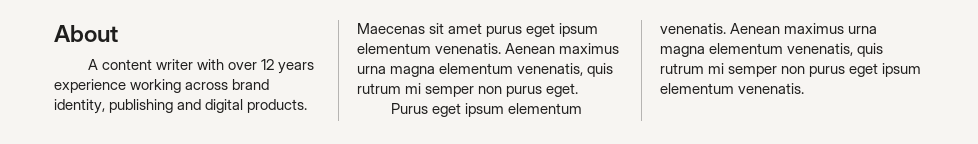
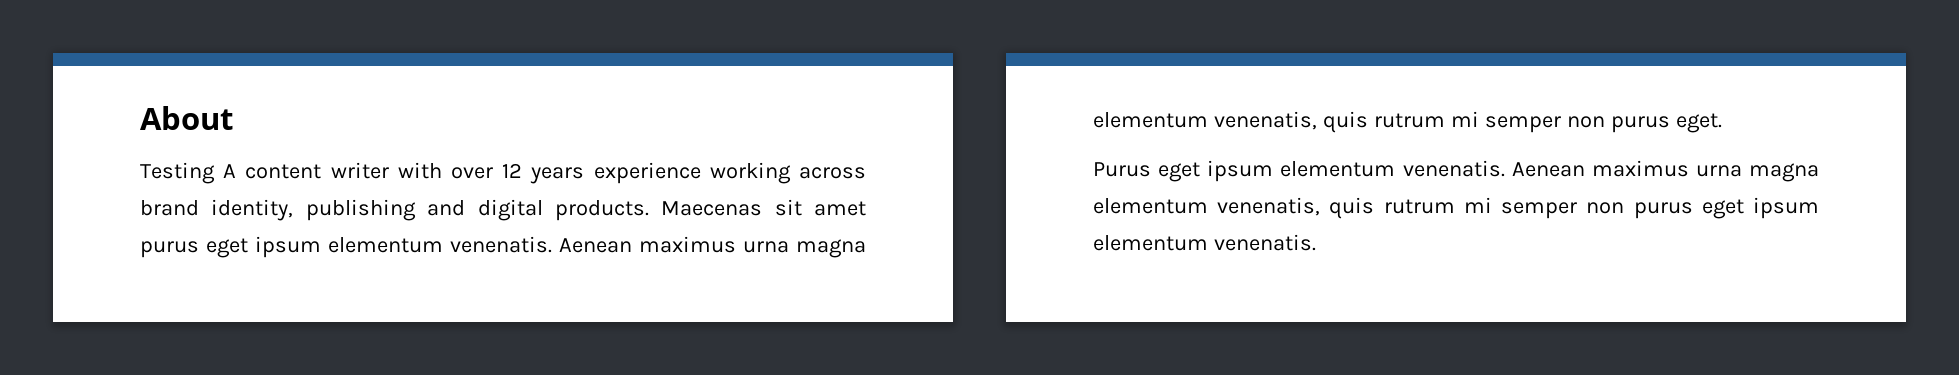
(118, 33) none -> [140,162,215,184] Testing

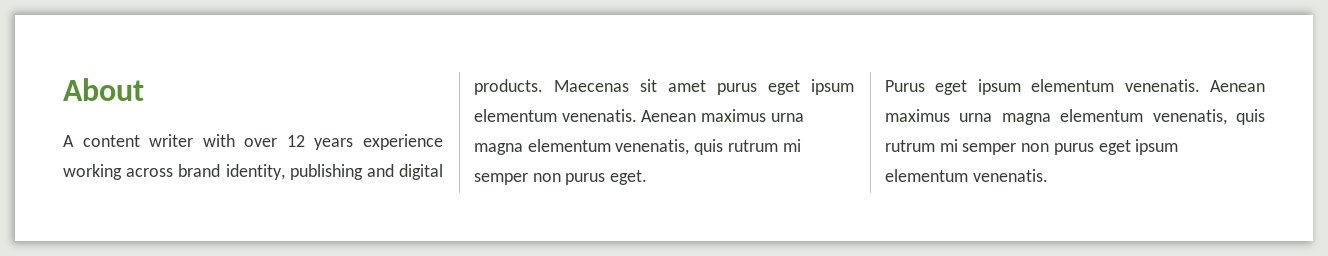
[140,162,215,184] Testing -> (144, 89) none

